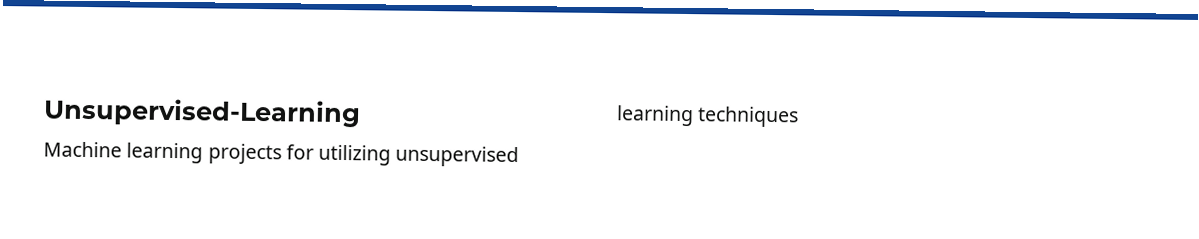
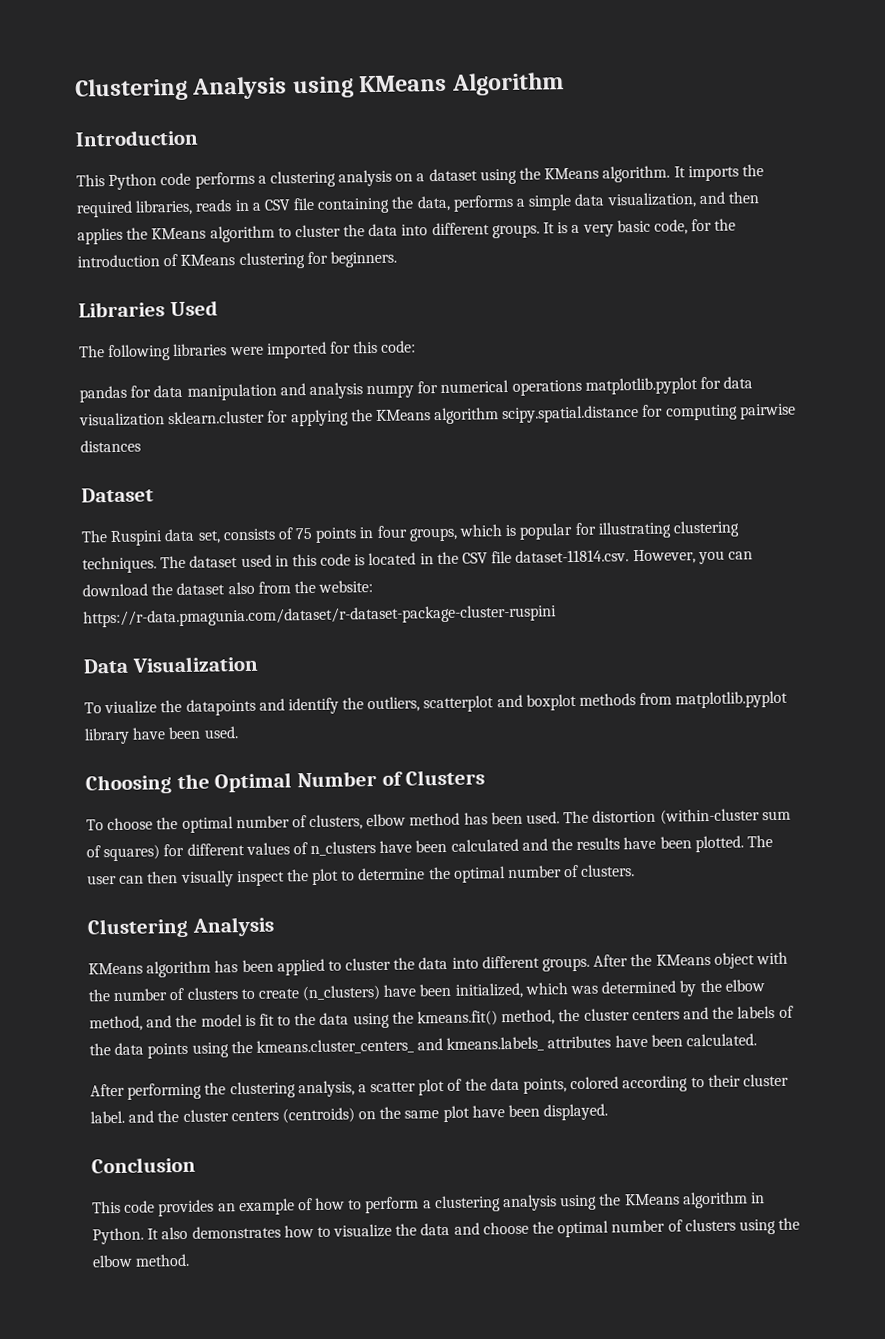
[43,97,361,128] [43,141,520,168] [616,105,800,128] Unsupervised-Learning // Machine learning projects for utilizing unsupervised learning techniques -> [74,72,564,102] [75,129,199,147] [76,164,764,191] [76,191,759,218] [77,218,737,245] [77,250,397,270] [78,300,218,318] [79,340,417,362] [79,376,754,403] [79,403,796,427] [80,439,141,453] [81,487,154,503] [81,520,740,547] [82,549,753,574] [82,580,374,597] [83,604,557,628] [83,655,258,674] [84,690,789,716] [84,726,239,745] [85,769,486,795] [86,808,791,833] [86,835,773,862] [87,864,636,888] [87,916,275,939] [88,951,788,978] [88,979,765,1002] [89,1005,794,1032] [89,1033,758,1059] [90,1073,789,1100] [90,1103,609,1124] [91,1156,196,1174] [92,1191,765,1217] [92,1217,801,1245] [92,1253,191,1268] Clustering Analysis using KMeans Algorithm // Introduction // This Python code performs a clustering analysis on a dataset using the KMeans algorithm. It imports the required libraries, reads in a CSV file containing the data, performs a simple data visualization, and then applies the KMeans algorithm to cluster the data into different groups. It is a very basic code, for the introduction of KMeans clustering for beginners. // Libraries Used // The following libraries were imported for this code: // pandas for data manipulation and analysis numpy for numerical operations matplotlib.pyplot for data visualization sklearn.cluster for applying the KMeans algorithm scipy.spatial.distance for computing pairwise distances // Dataset // The Ruspini data set, consists of 75 points in four groups, which is popular for illustrating clustering techniques. The dataset used in this code is located in the CSV file dataset-11814.csv. However, you can download the dataset also from the website: https://r-data.pmagunia.com/dataset/r-dataset-package-cluster-ruspini // Data Visualization // To viualize the datapoints and identify the outliers, scatterplot and boxplot methods from matplotlib.pyplot library have been used. // Choosing the Optimal Number of Clusters // To choose the optimal number of clusters, elbow method has been used. The distortion (within-cluster sum of squares) for different values of n_clusters have been calculated and the results have been plotted. The user can then visually inspect the plot to determine the optimal number of clusters. // Clustering Analysis // KMeans algorithm has been applied to cluster the data into different groups. After the KMeans object with the number of clusters to create (n_clusters) have been initialized, which was determined by the elbow method, and the model is fit to the data using the kmeans.fit() method, the cluster centers and the labels of the data points using the kmeans.cluster_centers_ and kmeans.labels_ attributes have been calculated. // After performing the clustering analysis, a scatter plot of the data points, colored according to their cluster label. and the cluster centers (centroids) on the same plot have been displayed. // Conclusion // This code provides an example of how to perform a clustering analysis using the KMeans algorithm in Python. It also demonstrates how to visualize the data and choose the optimal number of clusters using the elbow method.

